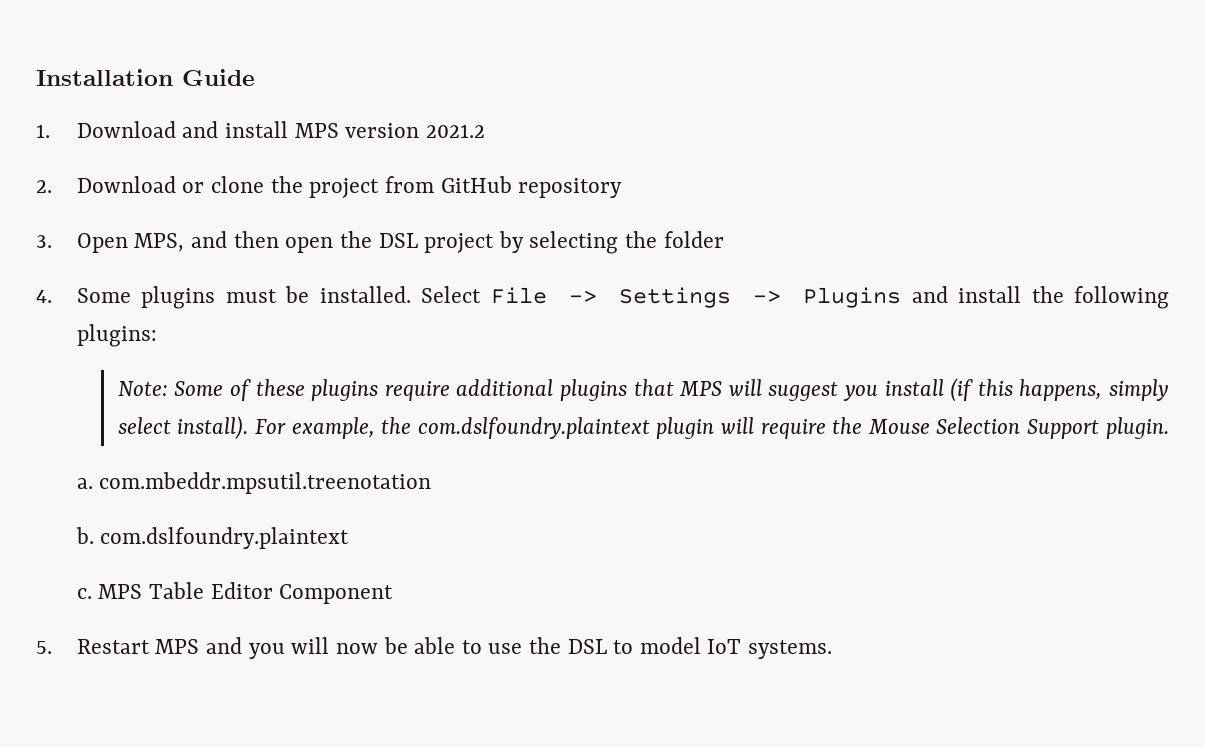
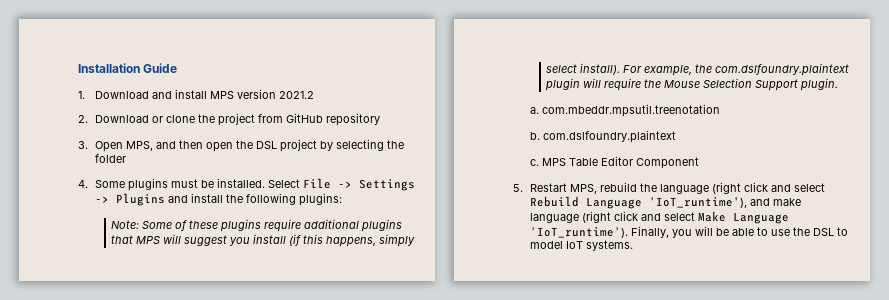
[155,637,243,654] MPS and -> [569,182,825,194] [529,196,801,209] [529,211,789,224] [529,226,669,238] MPS, rebuild the language (right click and select Rebuild Language 'IoT_runtime'), and make language (right click and select Make Language 'IoT_runtime'). Finally,
[335,643,378,654] now -> (713, 231) none

